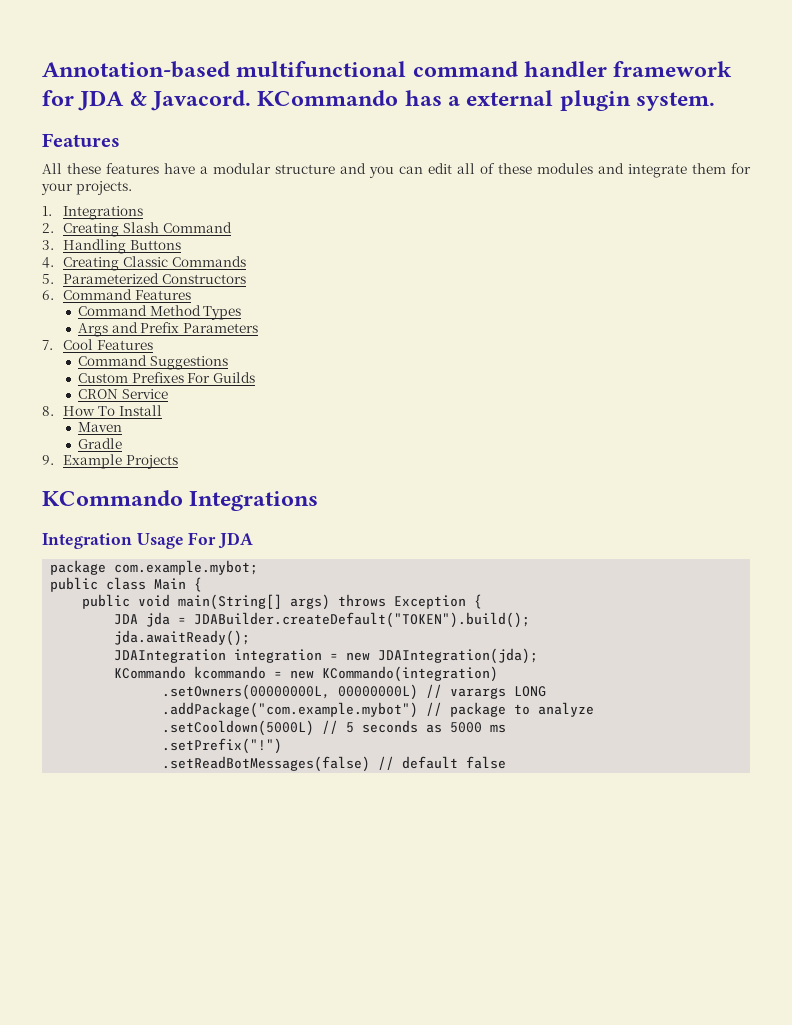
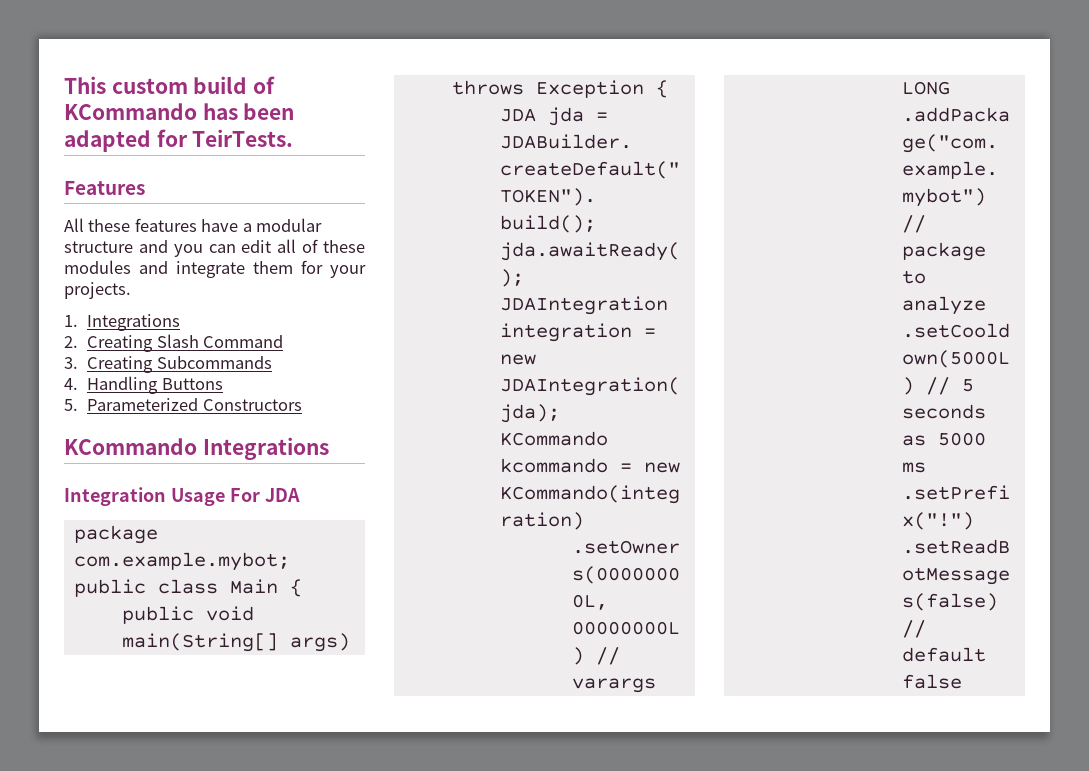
[42,61,733,78] [42,90,716,111] Annotation-based multifunctional command handler framework for JDA & Javacord. KCommando has a external plugin system. -> [64,76,276,94] [64,103,295,120] [64,129,294,152] This custom build of KCommando has been adapted for TeirTests.
(54, 245) none -> [87,356,272,373] [64,378,78,390] Creating Subcommands // 4.
[42,256,246,271] [42,273,246,284] [42,289,191,300] [78,305,242,320] [78,322,259,337] [42,339,153,350] [78,355,228,370] [78,372,256,383] [78,389,168,399] [42,405,162,416] [78,422,123,432] [78,438,123,449] [42,454,178,469] 4. Creating Classic Commands // 5. Parameterized Constructors // 6. Command Features // Command Method Types // Args and Prefix Parameters // 7. Cool Features // Command Suggestions // Custom Prefixes For Guilds // CRON Service // 8. How To Install // Maven // Gradle // 9. Example Projects -> [64,398,302,411] 5. Parameterized Constructors

